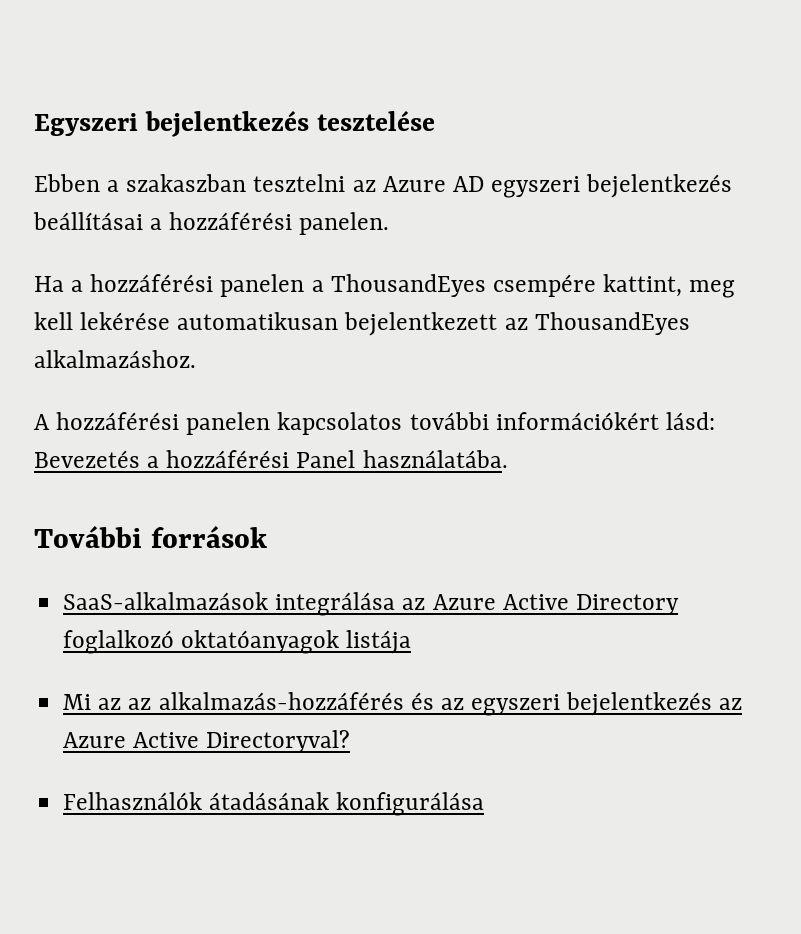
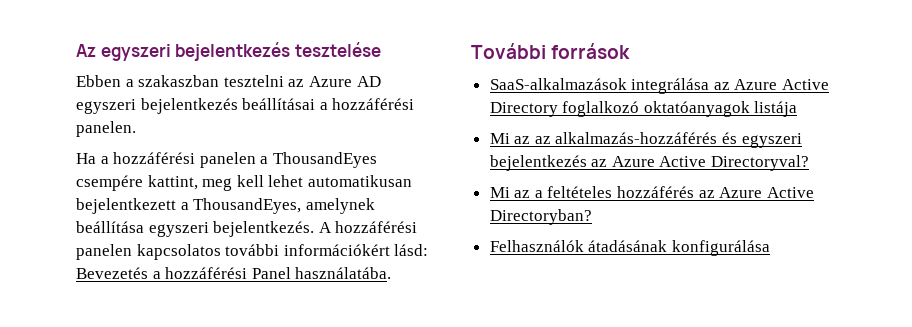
[34,113,138,136] Egyszeri -> [76,44,171,61] Az egyszeri
[80,312,171,330] lekérése -> [268,175,304,187] lehet
[504,312,690,335] [34,350,196,368] az ThousandEyes alkalmazáshoz. // -> [180,198,375,214] [76,221,315,237] a ThousandEyes, amelynek beállítása egyszeri bejelentkezés.
[440,698,464,710] az -> (738, 138) none
(351, 741) none -> [489,186,814,198] [489,209,592,225] // Mi az a feltételes hozzáférés az Azure Active Directoryban?

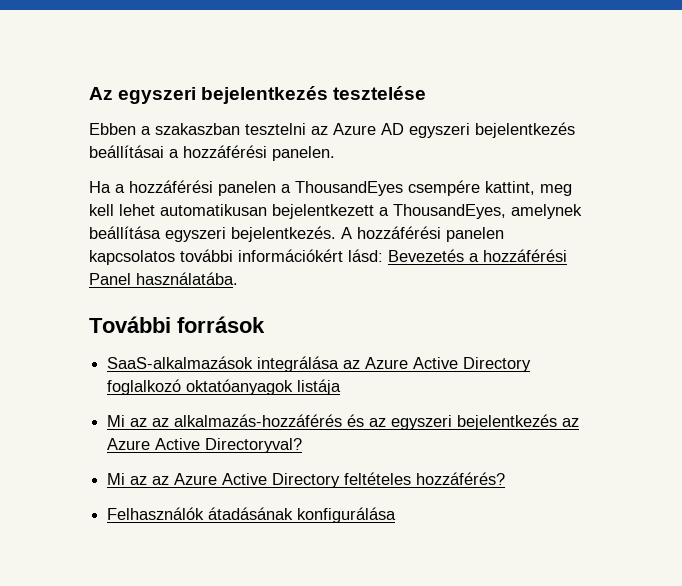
(738, 138) none -> [369,418,387,427] az
[534,186,814,198] [489,209,592,225] a feltételes hozzáférés az Azure Active Directoryban? -> [152,472,506,488] az Azure Active Directory feltételes hozzáférés?

